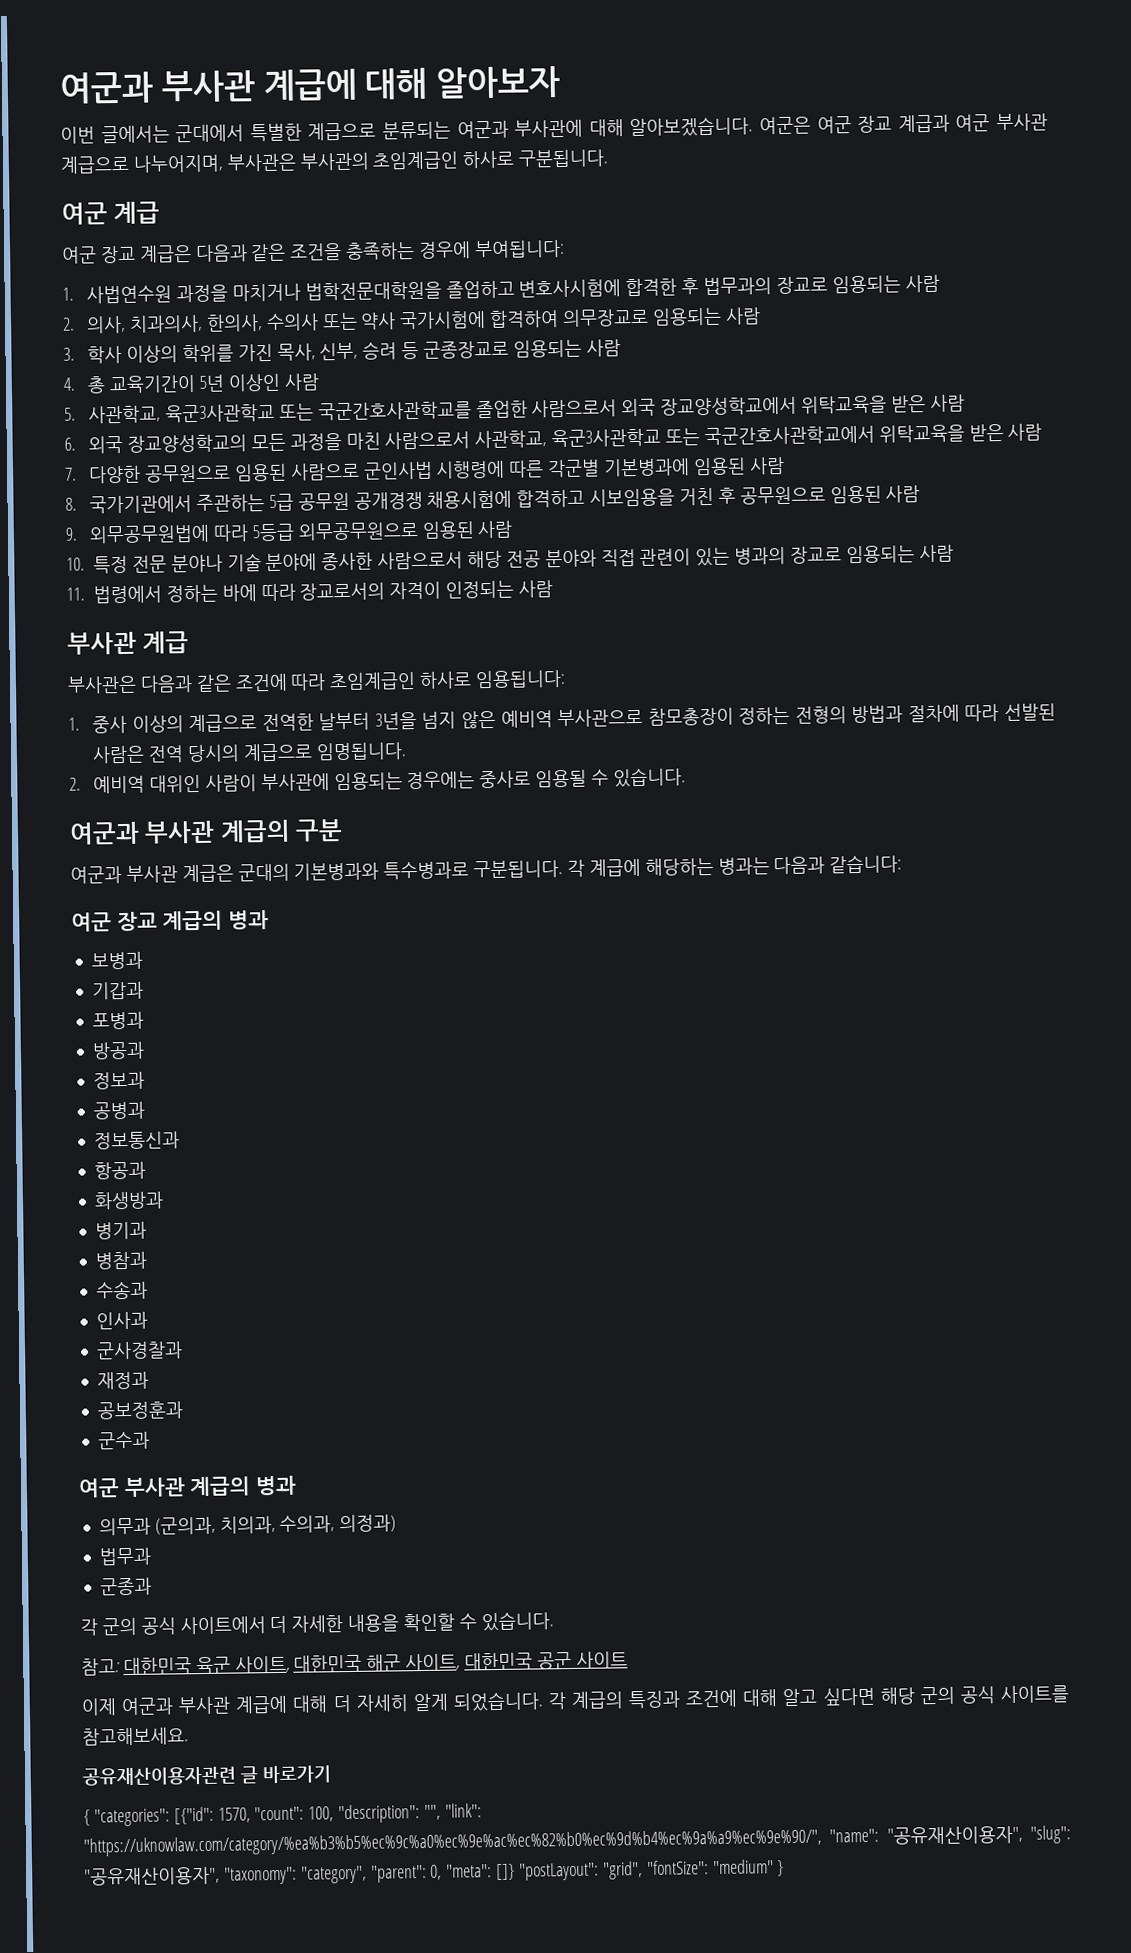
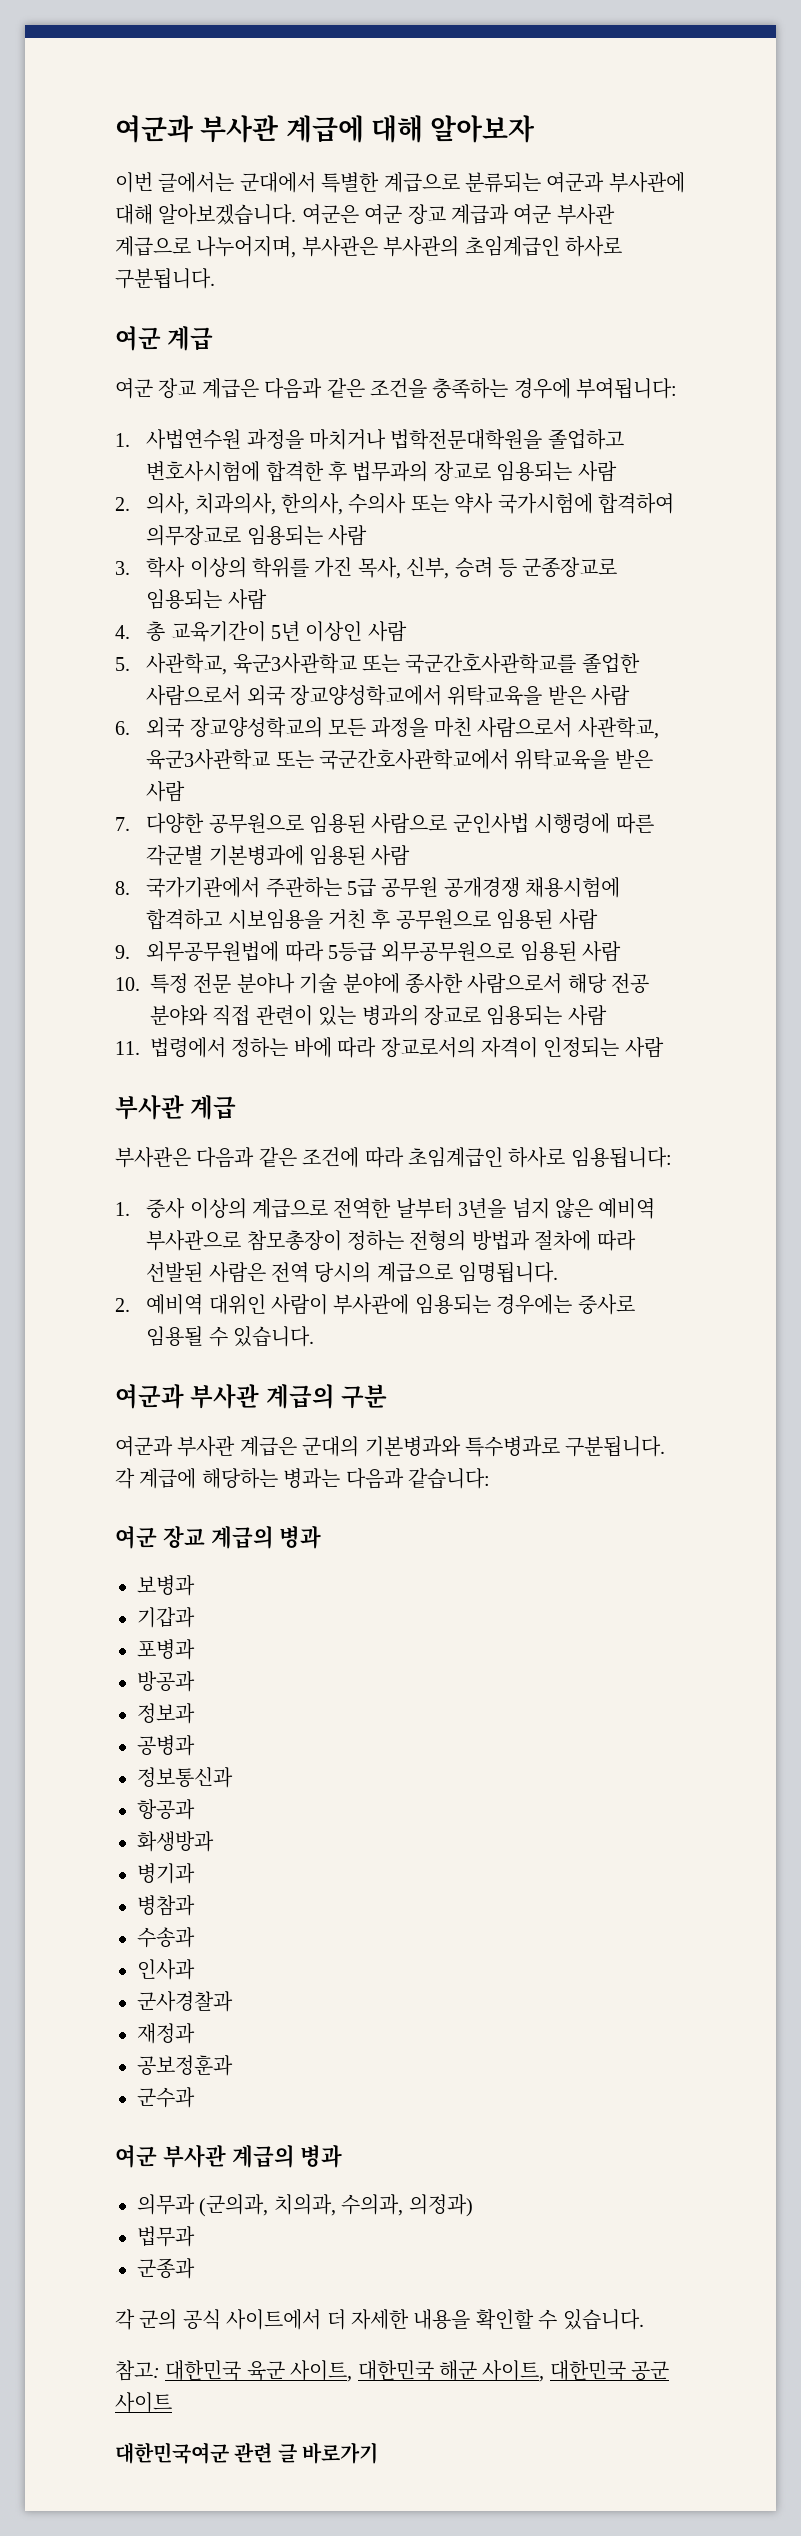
[81,1685,1069,1716] [82,1727,189,1746] [82,1765,331,1786] [83,1803,482,1827] [83,1825,1071,1857] [84,1859,785,1886] 이제 여군과 부사관 계급에 대해 더 자세히 알게 되었습니다. 각 계급의 특징과 조건에 대해 알고 싶다면 해당 군의 공식 사이트를 참고해보세요. // 공유재산이용자관련 글 바로가기 // { "categories": [{"id": 1570, "count": 100, "description": "", "link": "https://uknowlaw.com/category/%ea%b3%b5%ec%9c%a0%ec%9e%ac%ec%82%b0%ec%9d%b4%ec%9a%a9%ec%9e%90/", "name": "공유재산이용자", "slug": "공유재산이용자", "taxonomy": "category", "parent": 0, "meta": []} "postLayout": "grid", "fontSize": "medium" } -> [115,2442,379,2464] 대한민국여군 관련 글 바로가기

